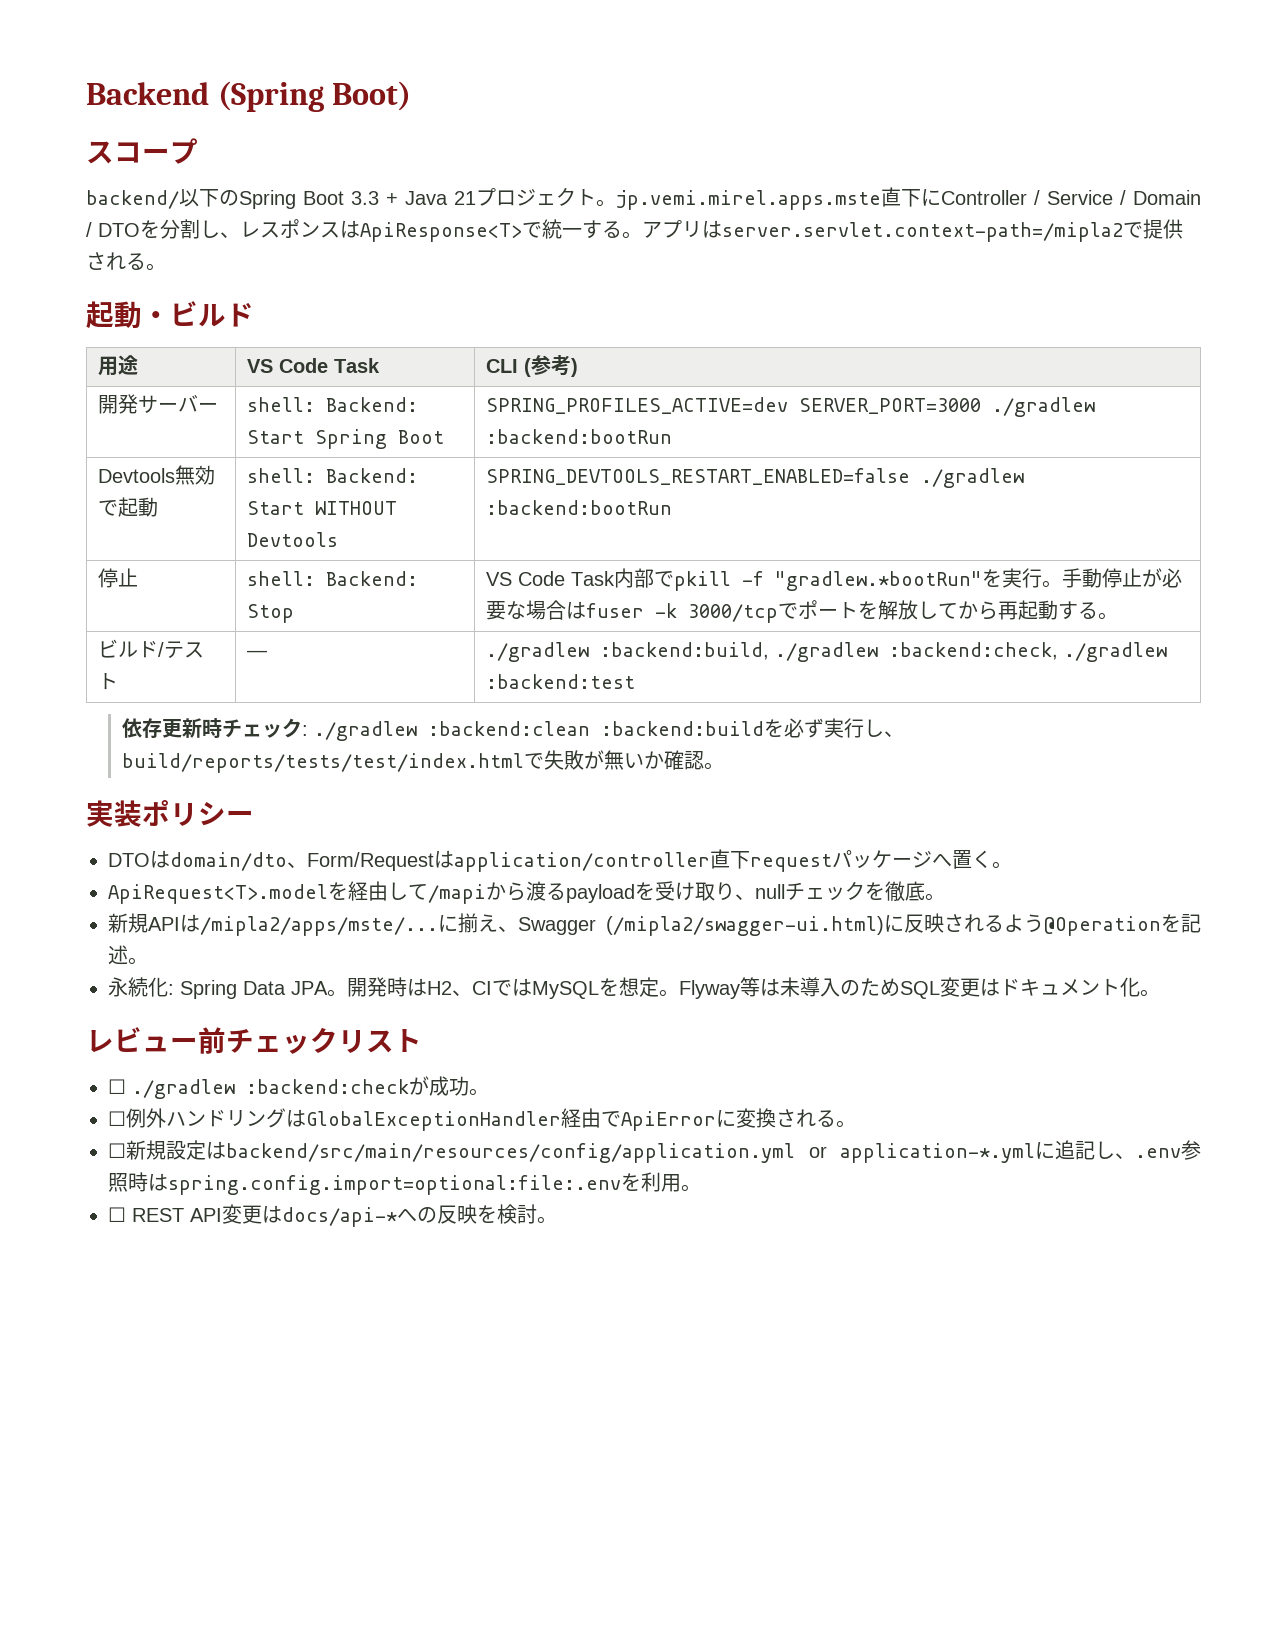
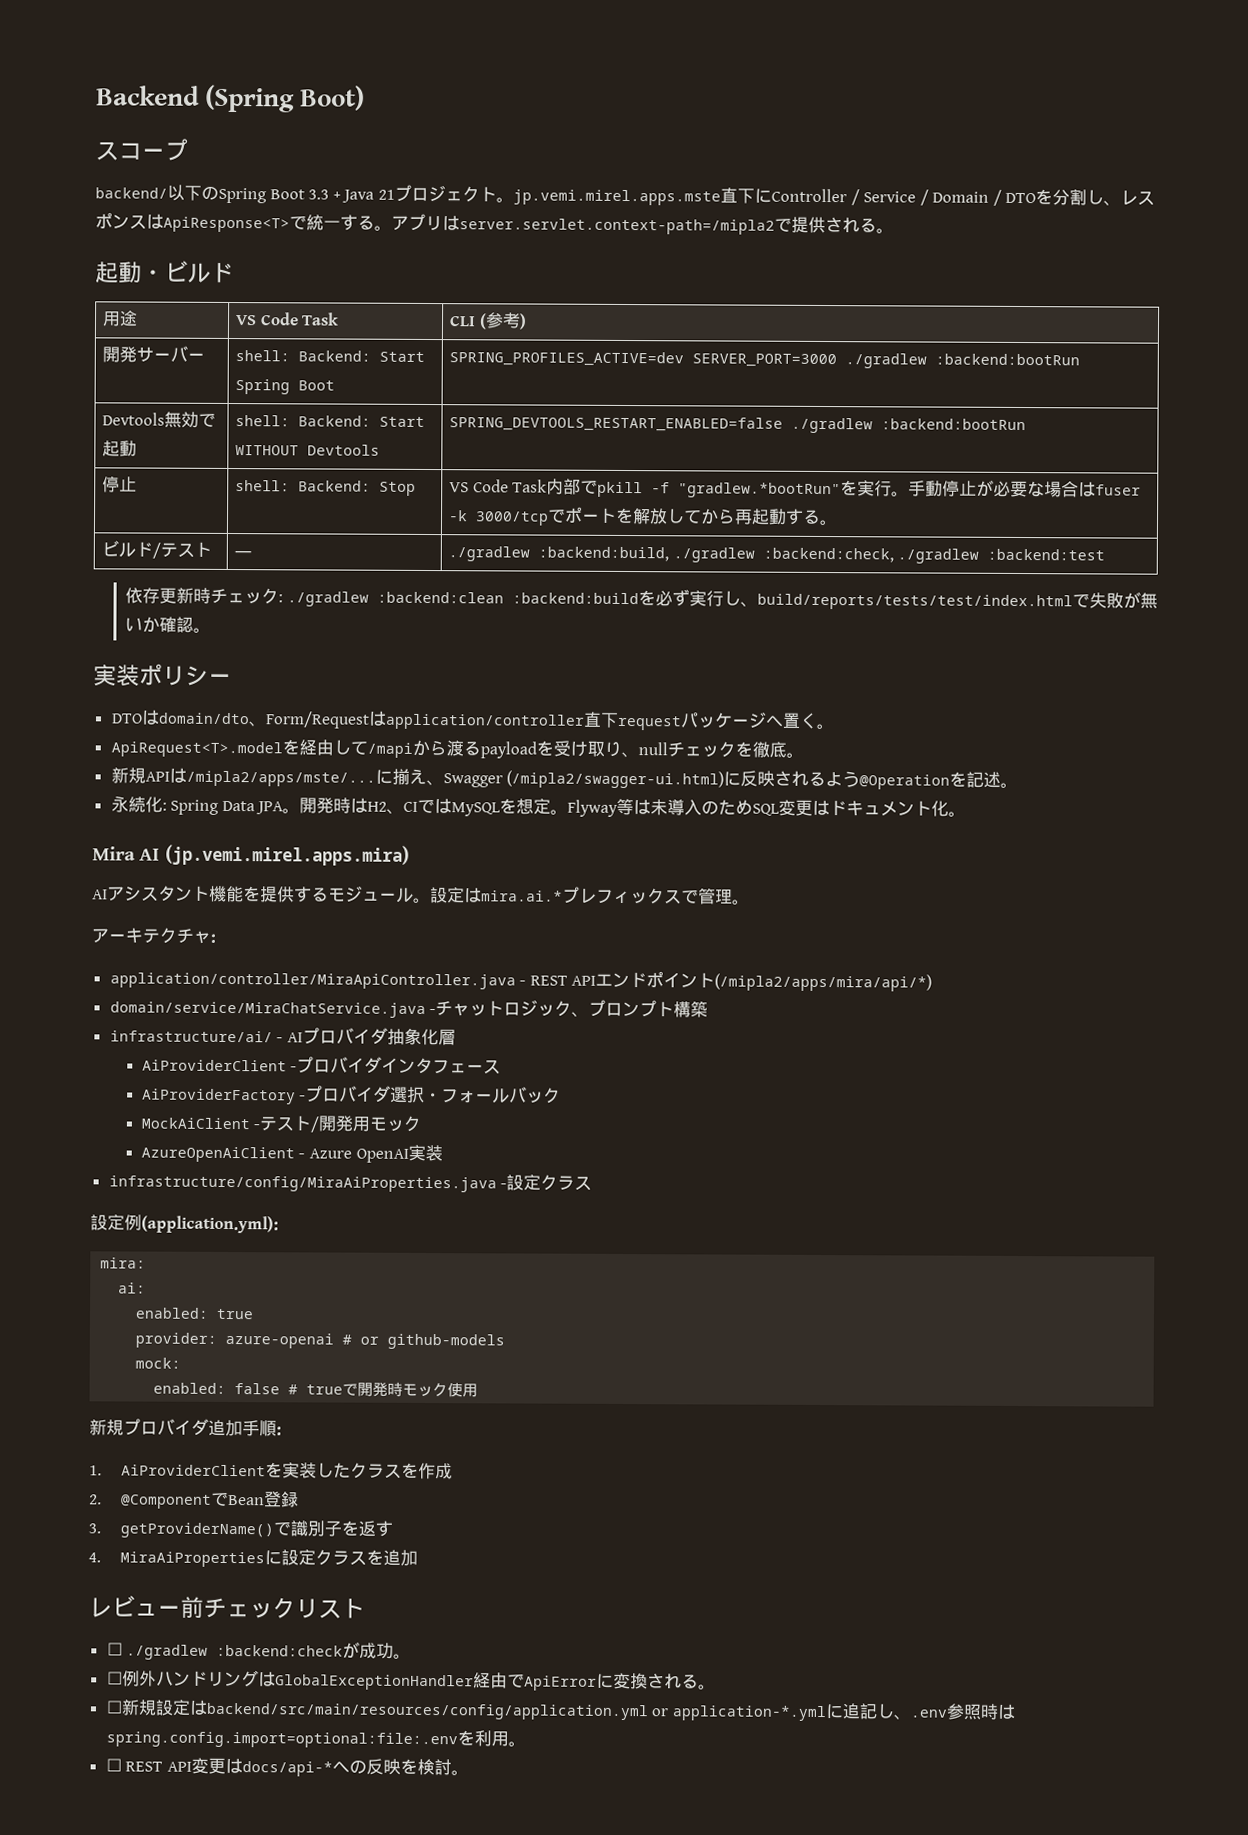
(1160, 993) none -> [92,844,410,866] [92,885,750,905] [91,927,216,944] [109,971,933,992] [109,999,709,1018] [109,1027,456,1046] [141,1056,502,1075] [141,1085,562,1105] [140,1115,422,1133] [140,1144,443,1163] [108,1174,593,1193] [90,1214,279,1234] [100,1257,147,1269] [118,1282,147,1294] [135,1307,255,1320] [135,1332,506,1350] [135,1357,182,1369] [153,1381,479,1398] [89,1418,282,1437] [89,1462,454,1480] [89,1491,300,1509] [88,1520,394,1539] [88,1549,419,1568] // Mira AI (jp.vemi.mirel.apps.mira) // AIアシスタント機能を提供するモジュール。設定はmira.ai.*プレフィックスで管理。 // アーキテクチャ: // application/controller/MiraApiController.java - REST APIエンドポイント(/mipla2/apps/mira/api/*) // domain/service/MiraChatService.java -チャットロジック、プロンプト構築 // infrastructure/ai/ - AIプロバイダ抽象化層 // AiProviderClient -プロバイダインタフェース // AiProviderFactory -プロバイダ選択・フォールバック // MockAiClient -テスト/開発用モック // AzureOpenAiClient - Azure OpenAI実装 // infrastructure/config/MiraAiProperties.java -設定クラス // 設定例(application.yml): // mira: // ai: // enabled: true // provider: azure-openai # or github-models // mock: // enabled: false # trueで開発時モック使用 // 新規プロバイダ追加手順: // 1. AiProviderClientを実装したクラスを作成 // 2. @ComponentでBean登録 // 3. getProviderName()で識別子を返す // 4. MiraAiPropertiesに設定クラスを追加

